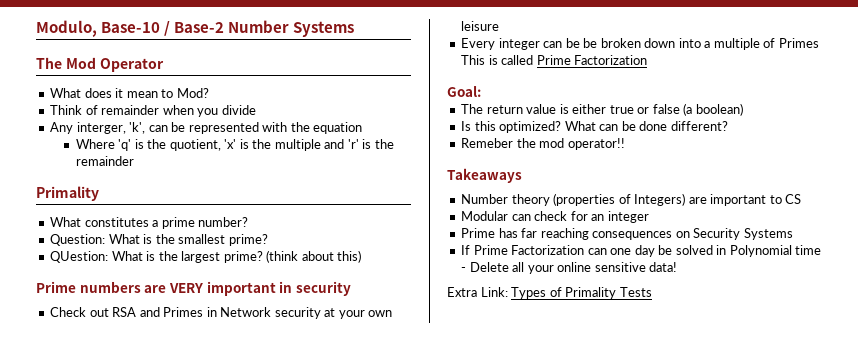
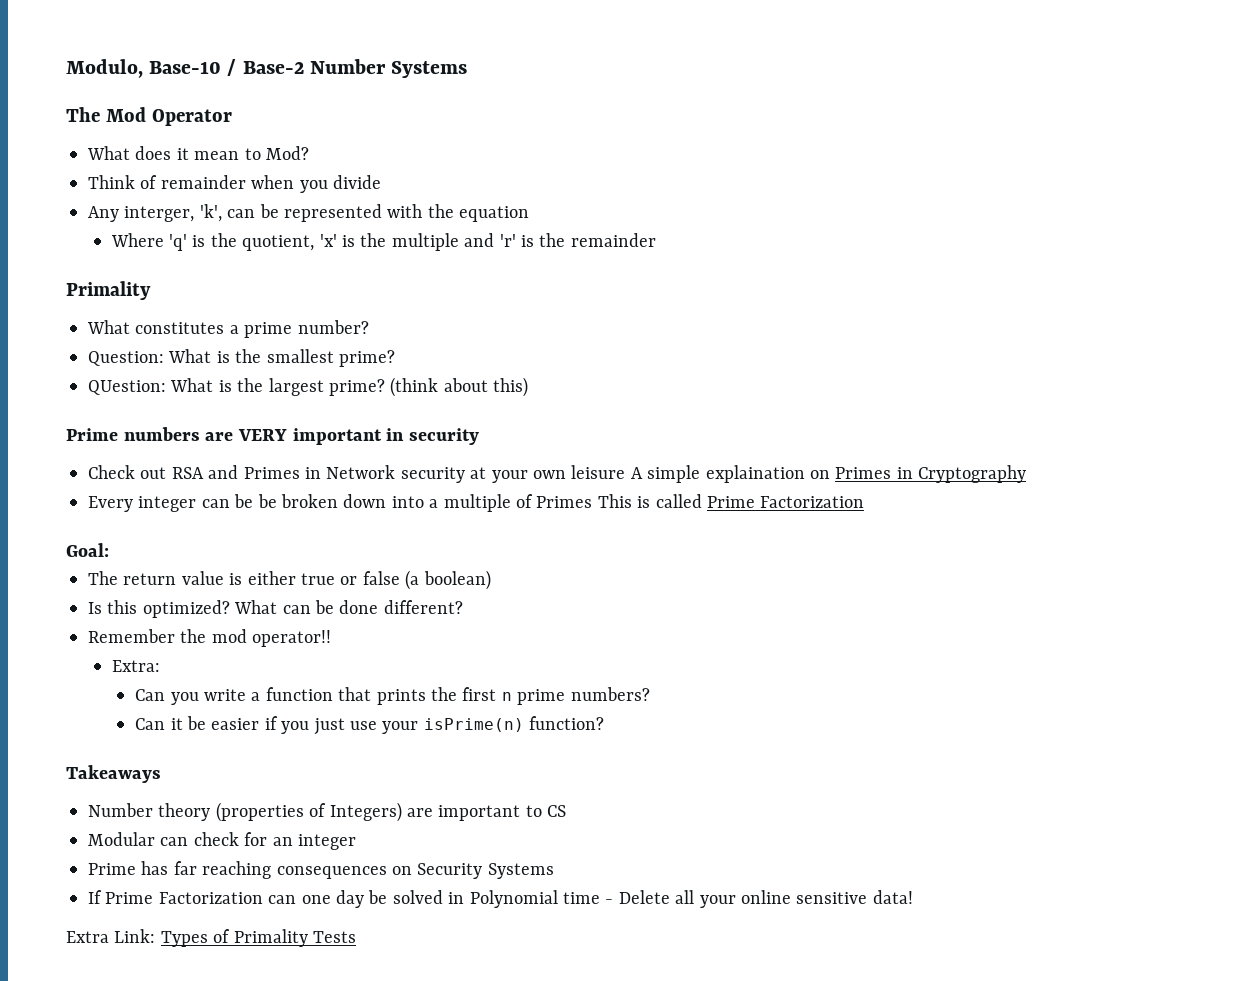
(500, 26) none -> [630,465,1027,483] A simple explaination on Primes in Cryptography
[461,138,514,148] Remeber -> [88,629,175,643] Remember
(625, 144) none -> [111,660,160,672] [135,687,650,705] [135,716,605,735] // Extra: // Can you write a function that prints the first n prime numbers? // Can it be easier if you just use your isPrime(n) function?

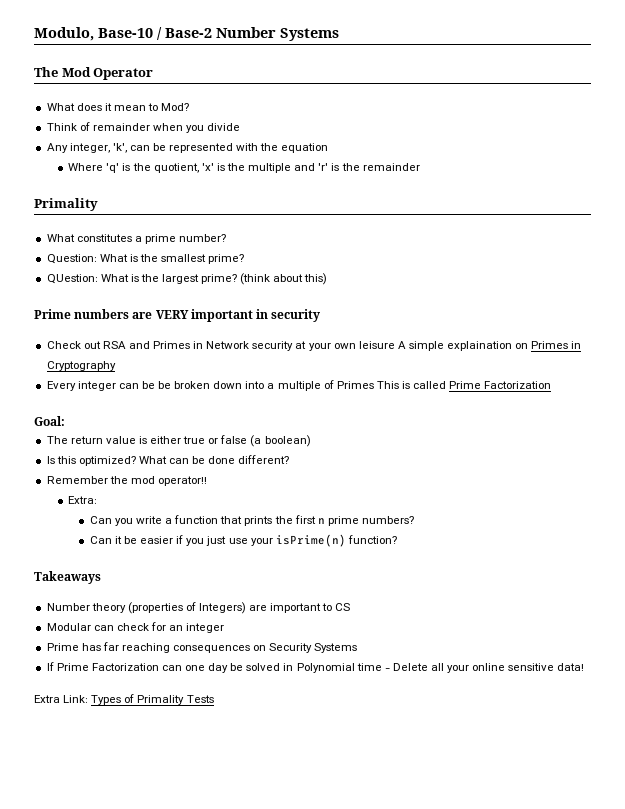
[124,206,195,222] interger, -> [69,143,110,153] integer,

